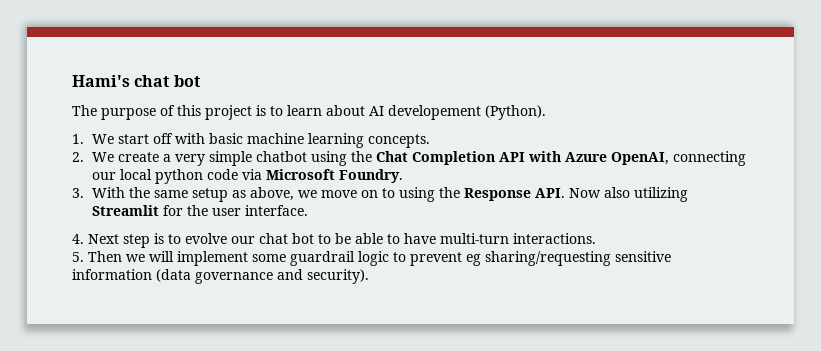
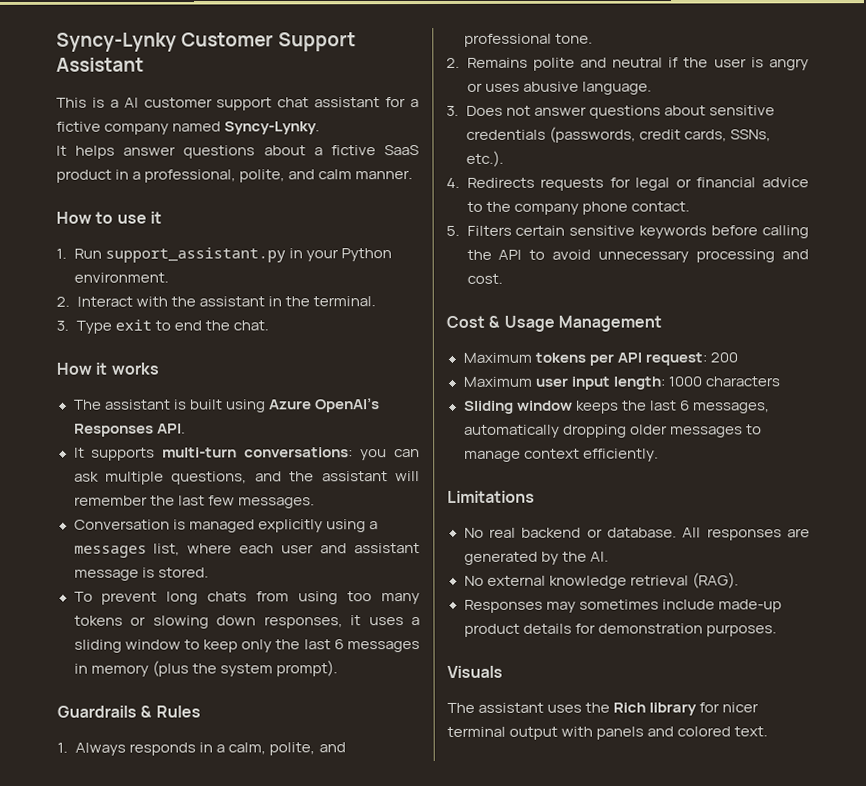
[72,75,201,87] [72,105,546,120] [72,133,431,148] [72,151,747,166] [92,169,404,184] [72,187,689,202] [92,205,309,216] [72,233,596,248] [72,251,671,266] [72,269,369,284] Hami's chat bot // The purpose of this project is to learn about AI developement (Python). // 1. We start off with basic machine learning concepts. // 2. We create a very simple chatbot using the Chat Completion API with Azure OpenAI, connecting our local python code via Microsoft Foundry. // 3. With the same setup as above, we move on to using the Response API. Now also utilizing Streamlit for the user interface. // 4. Next step is to evolve our chat bot to be able to have multi-turn interactions. // 5. Then we will implement some guardrail logic to prevent eg sharing/requesting sensitive information (data governance and security). -> [56,32,357,52] [56,57,144,72] [56,97,420,111] [56,121,321,135] [56,145,420,159] [56,169,414,183] [56,211,162,224] [56,247,393,263] [74,272,170,283] [56,296,376,307] [56,319,269,334] [56,362,159,375] [73,398,380,413] [73,423,186,437] [73,447,420,461] [73,471,420,485] [73,495,315,509] [73,519,378,533] [73,543,420,558] [73,567,209,581] [73,591,421,605] [73,615,420,629] [73,639,420,653] [73,660,338,677] [57,705,201,718] [57,742,346,756] [464,33,594,47] [446,57,809,71] [466,81,652,95] [446,105,775,119] [465,126,771,143] [465,150,504,167] [446,177,809,191] [466,201,690,215] [446,225,809,239] [466,249,809,263] [466,273,503,284] [446,315,662,332] [462,352,738,366] [462,376,780,390] [463,400,770,414] [463,424,762,438] [463,448,659,462] [447,490,535,503] [463,527,810,541] [463,551,609,565] [463,572,739,589] [463,599,782,613] [463,623,777,637] [447,665,503,678] [447,702,760,716] [447,726,769,740] Syncy-Lynky Customer Support Assistant // This is a AI customer support chat assistant for a fictive company named Syncy-Lynky. // It helps answer questions about a fictive SaaS product in a professional, polite, and calm manner. // How to use it // 1. Run support_assistant.py in your Python environment. // 2. Interact with the assistant in the terminal. // 3. Type exit to end the chat. // How it works // The assistant is built using Azure OpenAI’s Responses API. // It supports multi-turn conversations: you can ask multiple questions, and the assistant will remember the last few messages. // Conversation is managed explicitly using a messages list, where each user and assistant message is stored. // To prevent long chats from using too many tokens or slowing down responses, it uses a sliding window to keep only the last 6 messages in memory (plus the system prompt). // Guardrails & Rules // 1. Always responds in a calm, polite, and professional tone. // 2. Remains polite and neutral if the user is angry or uses abusive language. // 3. Does not answer questions about sensitive credentials (passwords, credit cards, SSNs, etc.). // 4. Redirects requests for legal or financial advice to the company phone contact. // 5. Filters certain sensitive keywords before calling the API to avoid unnecessary processing and cost. // Cost & Usage Management // Maximum tokens per API request: 200 // Maximum user input length: 1000 characters // Sliding window keeps the last 6 messages, automatically dropping older messages to manage context efficiently. // Limitations // No real backend or database. All responses are generated by the AI. // No external knowledge retrieval (RAG). // Responses may sometimes include made-up product details for demonstration purposes. // Visuals // The assistant uses the Rich library for nicer terminal output with panels and colored text.

